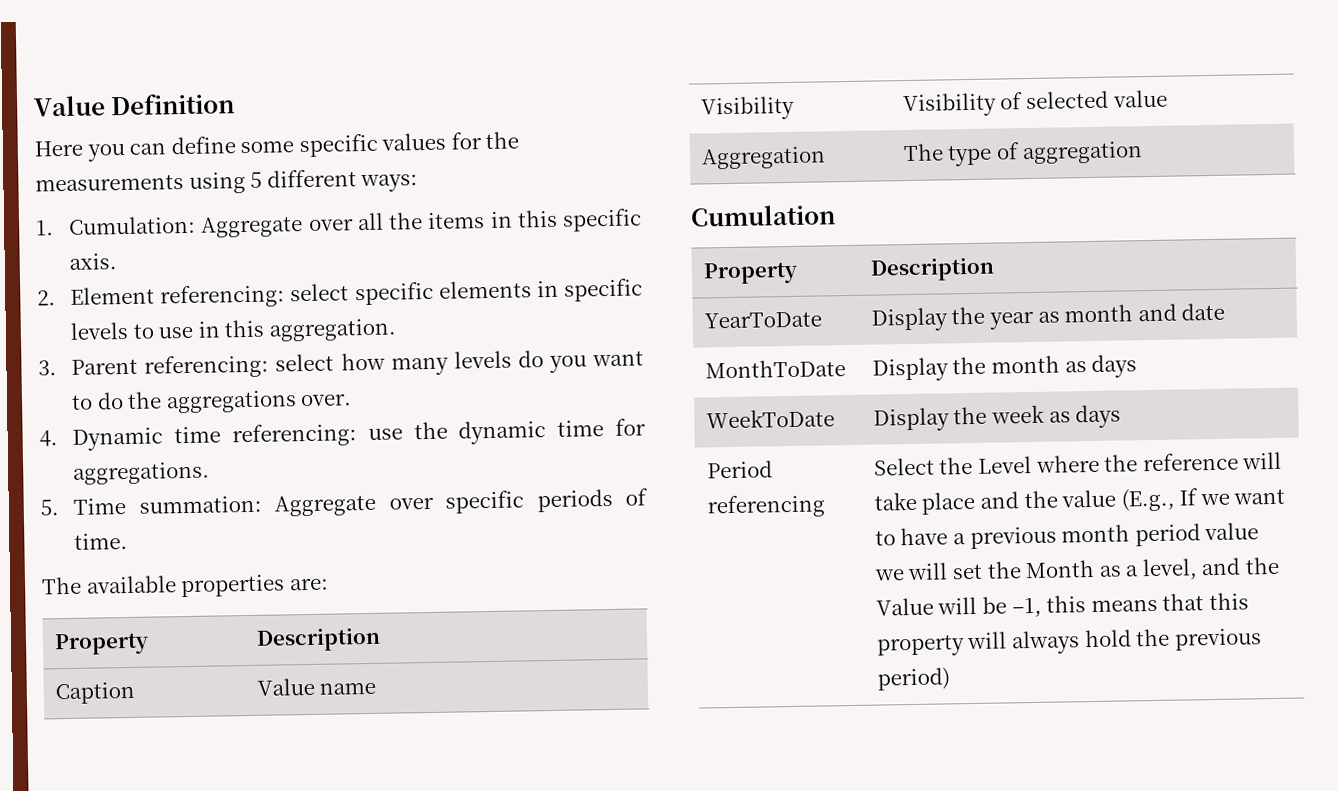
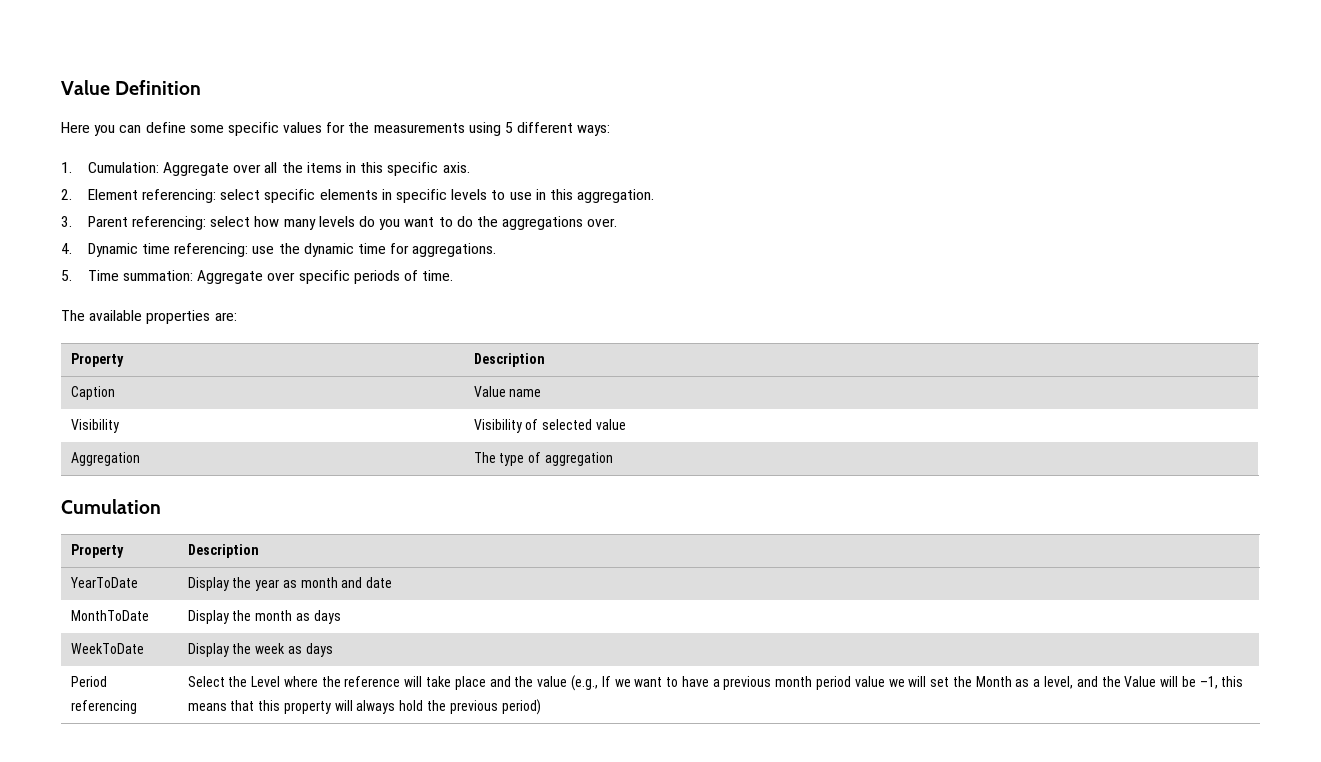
[1120,488,1175,512] (E.g., -> [570,675,598,691] (e.g.,

